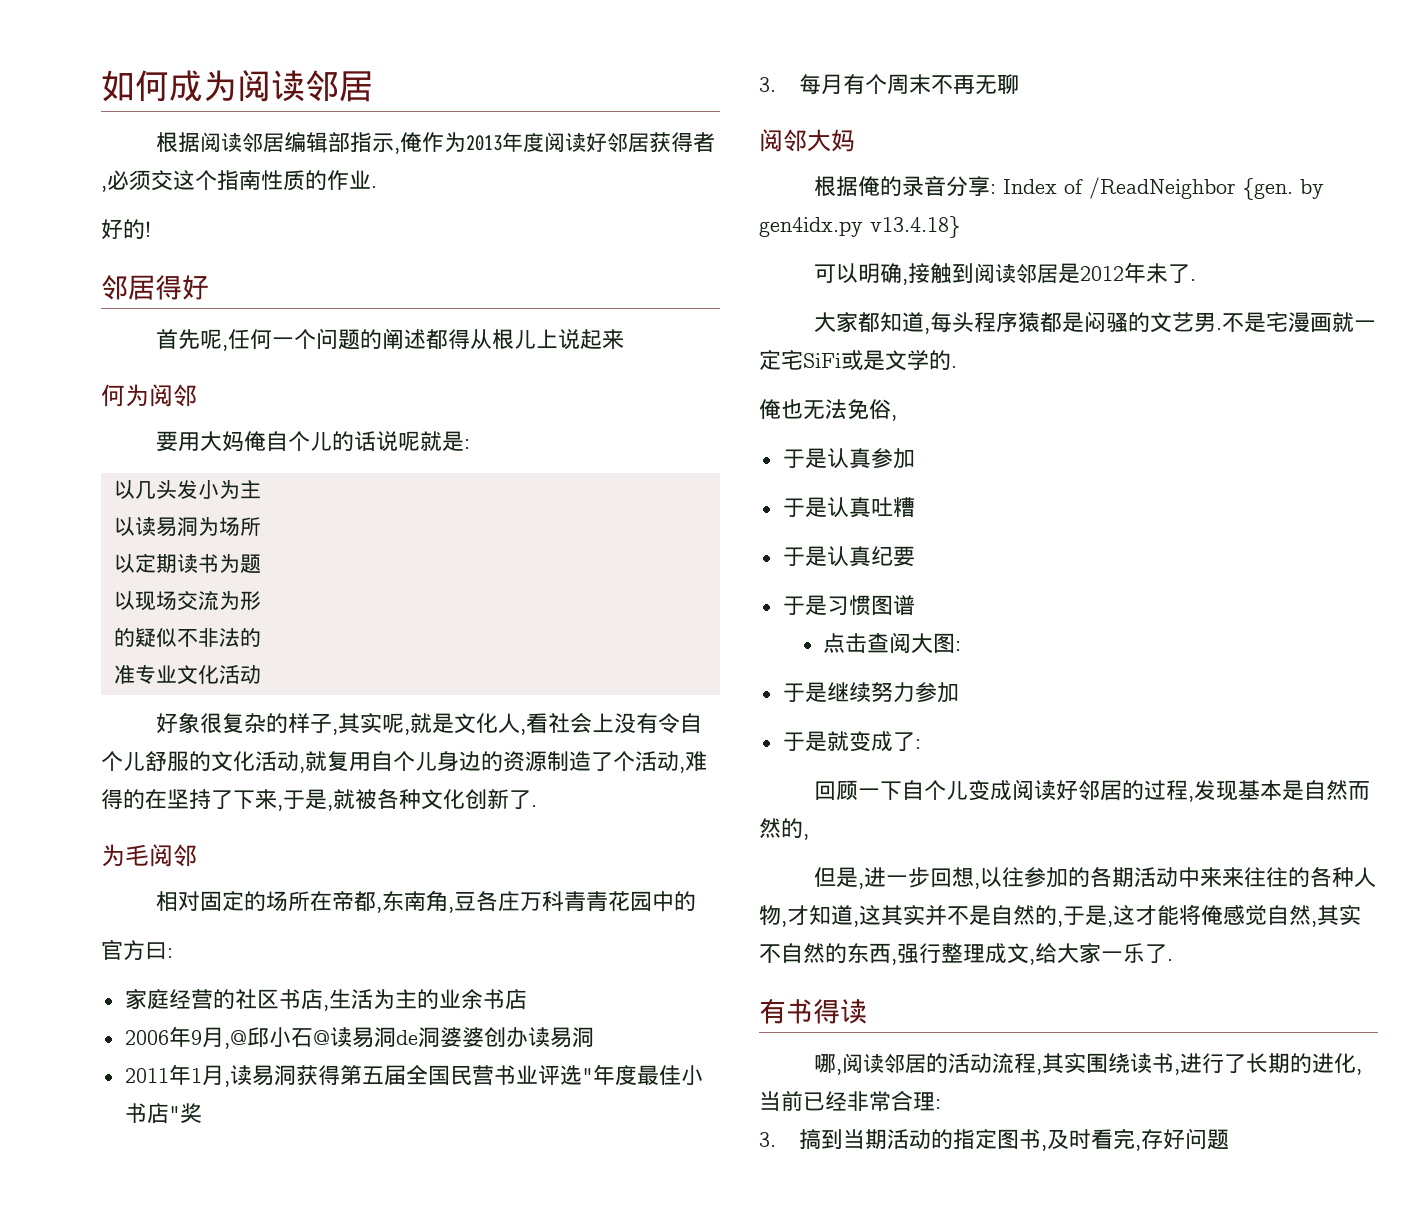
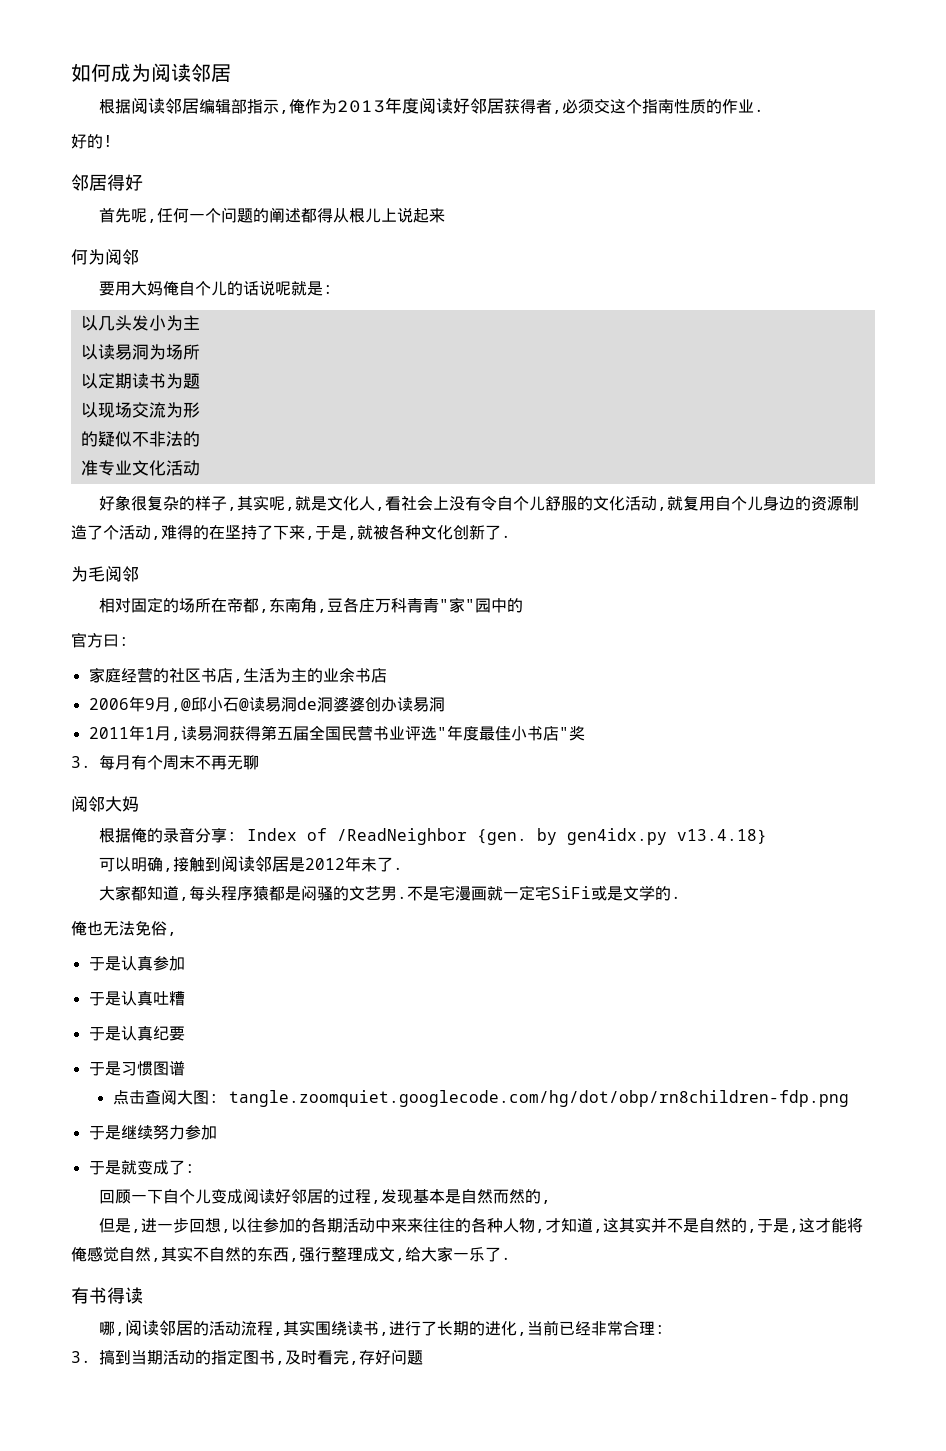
[608,891,631,912] 花 -> [439,597,476,613] "家"
(961, 646) none -> [228,1090,849,1107] tangle.zoomquiet.googlecode.com/hg/dot/obp/rn8children-fdp.png

